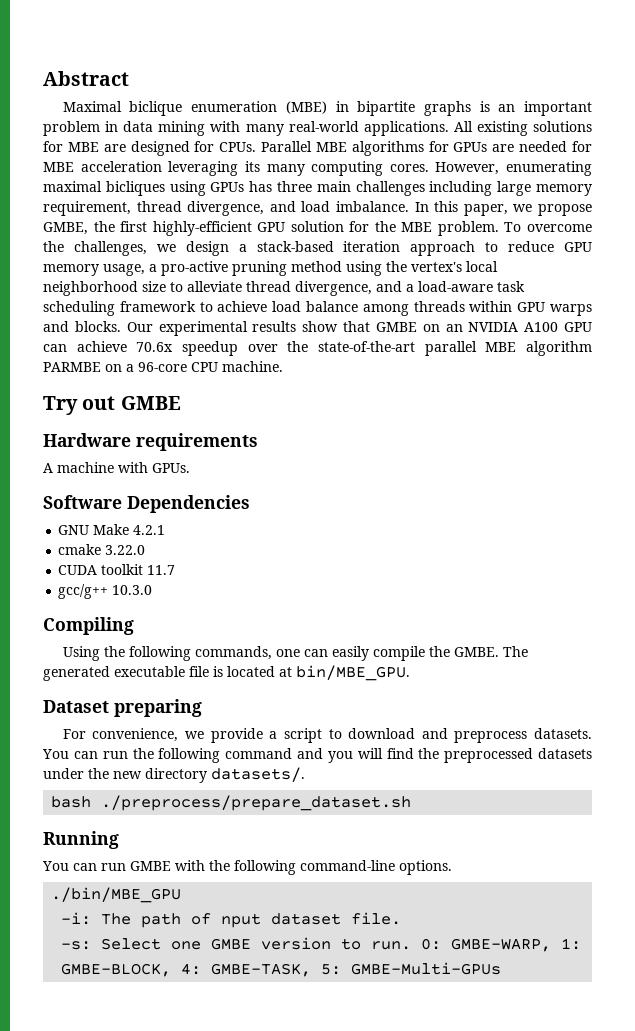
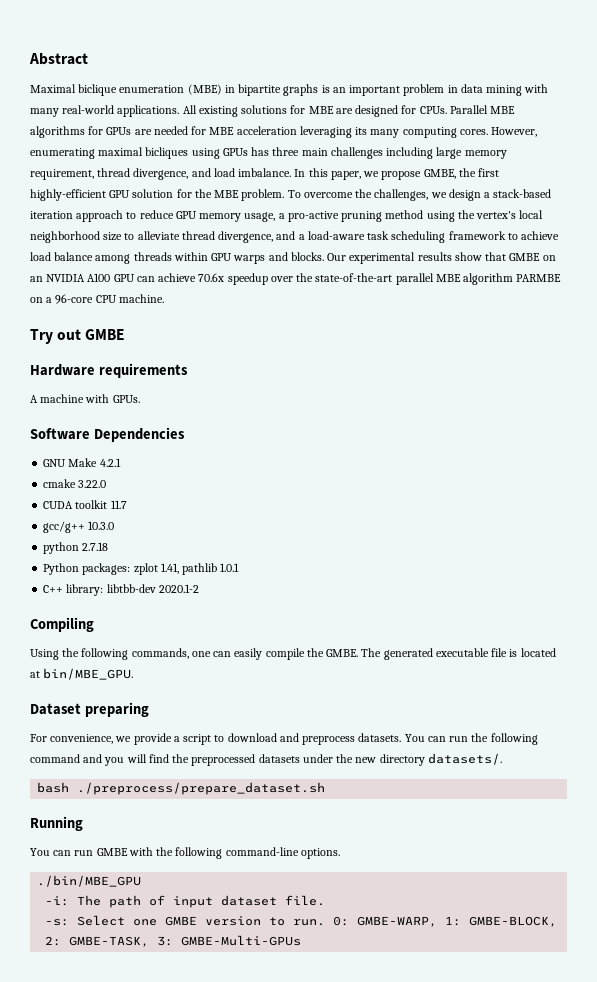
(153, 590) none -> [43,542,109,554] [43,563,240,575] [43,584,199,596] // python 2.7.18 // Python packages: zplot 1.41, pathlib 1.0.1 // C++ library: libtbb-dev 2020.1-2
[221,913,262,928] nput -> [173,896,214,908] input
[181,963,342,977] 4: GMBE-TASK, 5: -> [45,936,174,947] 2: GMBE-TASK, 3:

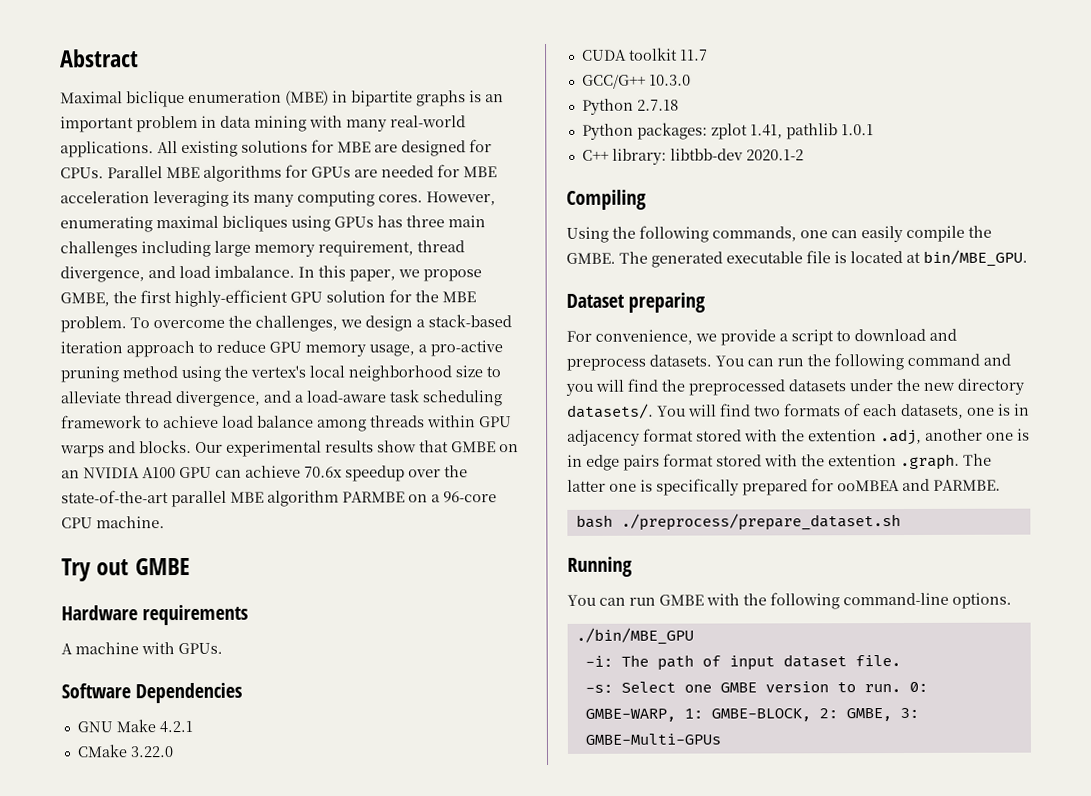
[43,479,77,488] cmake -> [76,744,128,758] CMake
[43,521,86,533] gcc/g++ -> [581,74,646,89] GCC/G++
[43,542,80,554] python -> [581,98,634,115] Python
(502, 759) none -> [657,403,1030,420] [567,428,1030,446] [567,453,992,471] [567,478,1001,496] You will find two formats of each datasets, one is in adjacency format stored with the extention .adj, another one is in edge pairs format stored with the extention .graph. The latter one is specifically prepared for ooMBEA and PARMBE.
[69,936,150,947] GMBE-TASK, -> [845,708,892,722] GMBE,

